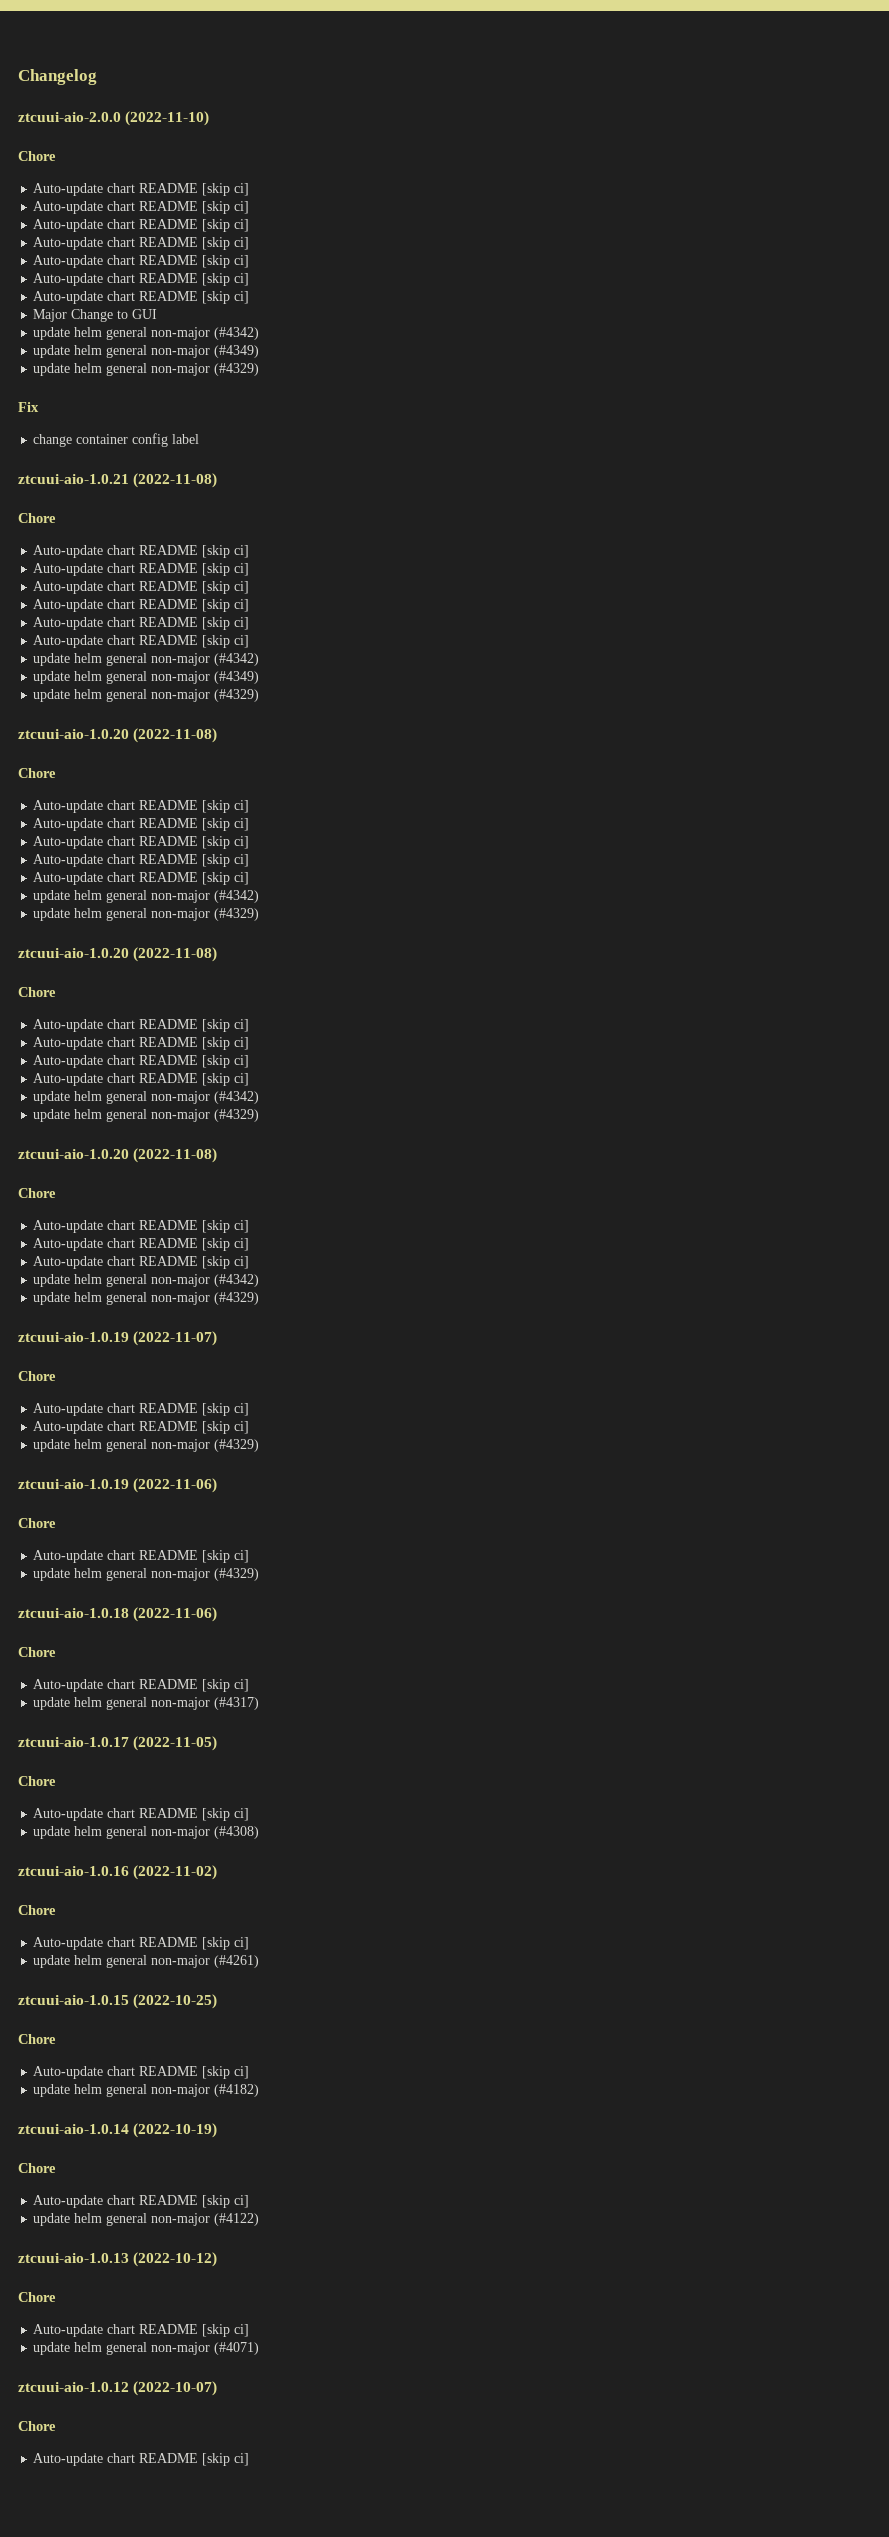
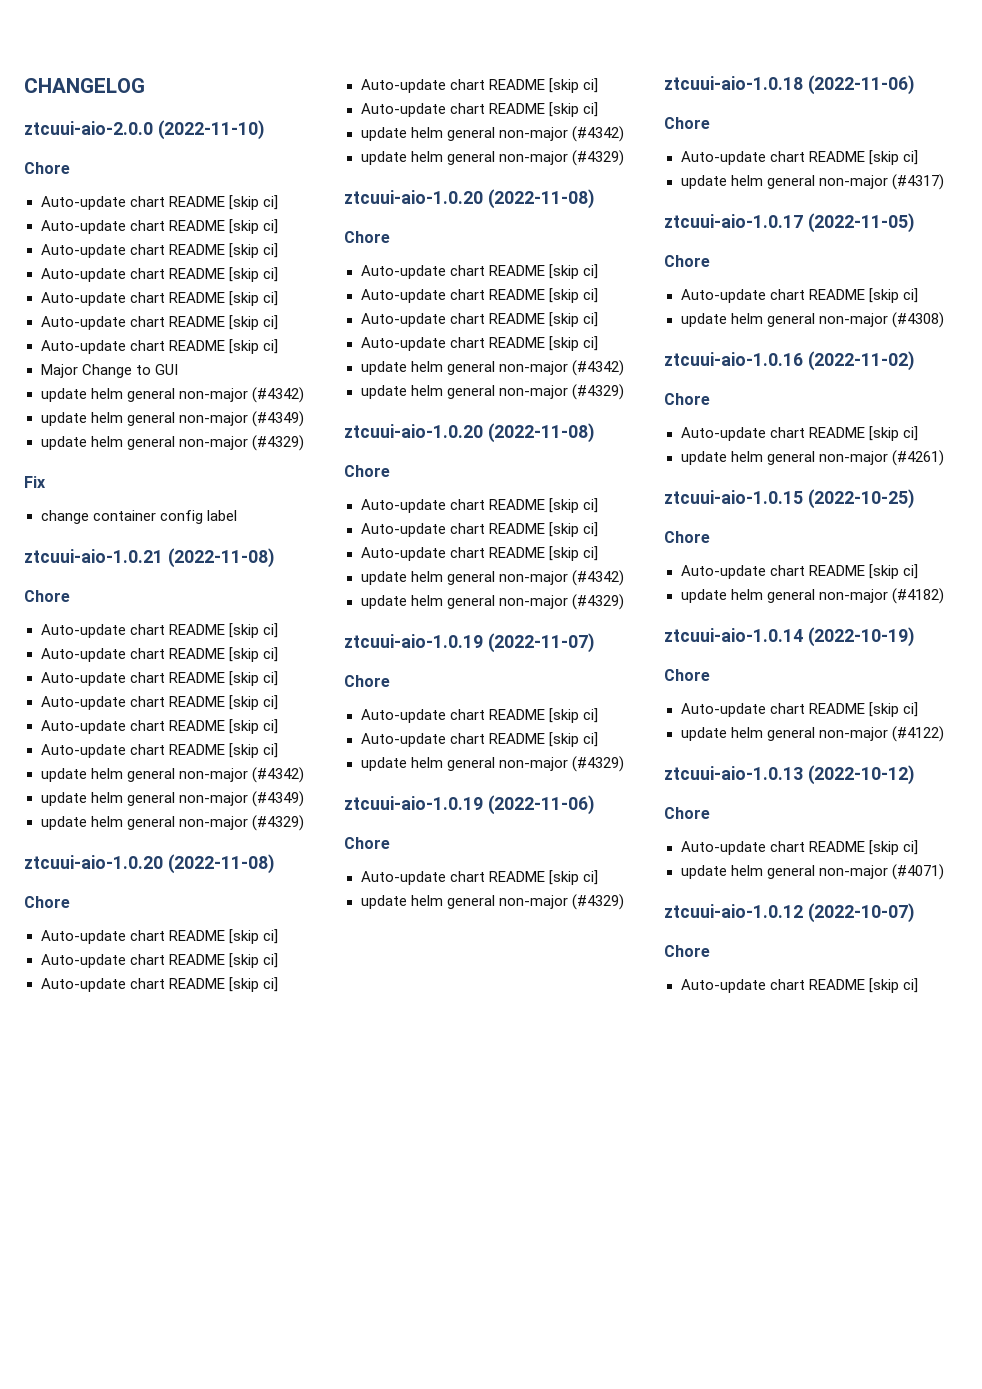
[18,69,97,85] Changelog -> [24,78,145,93] CHANGELOG

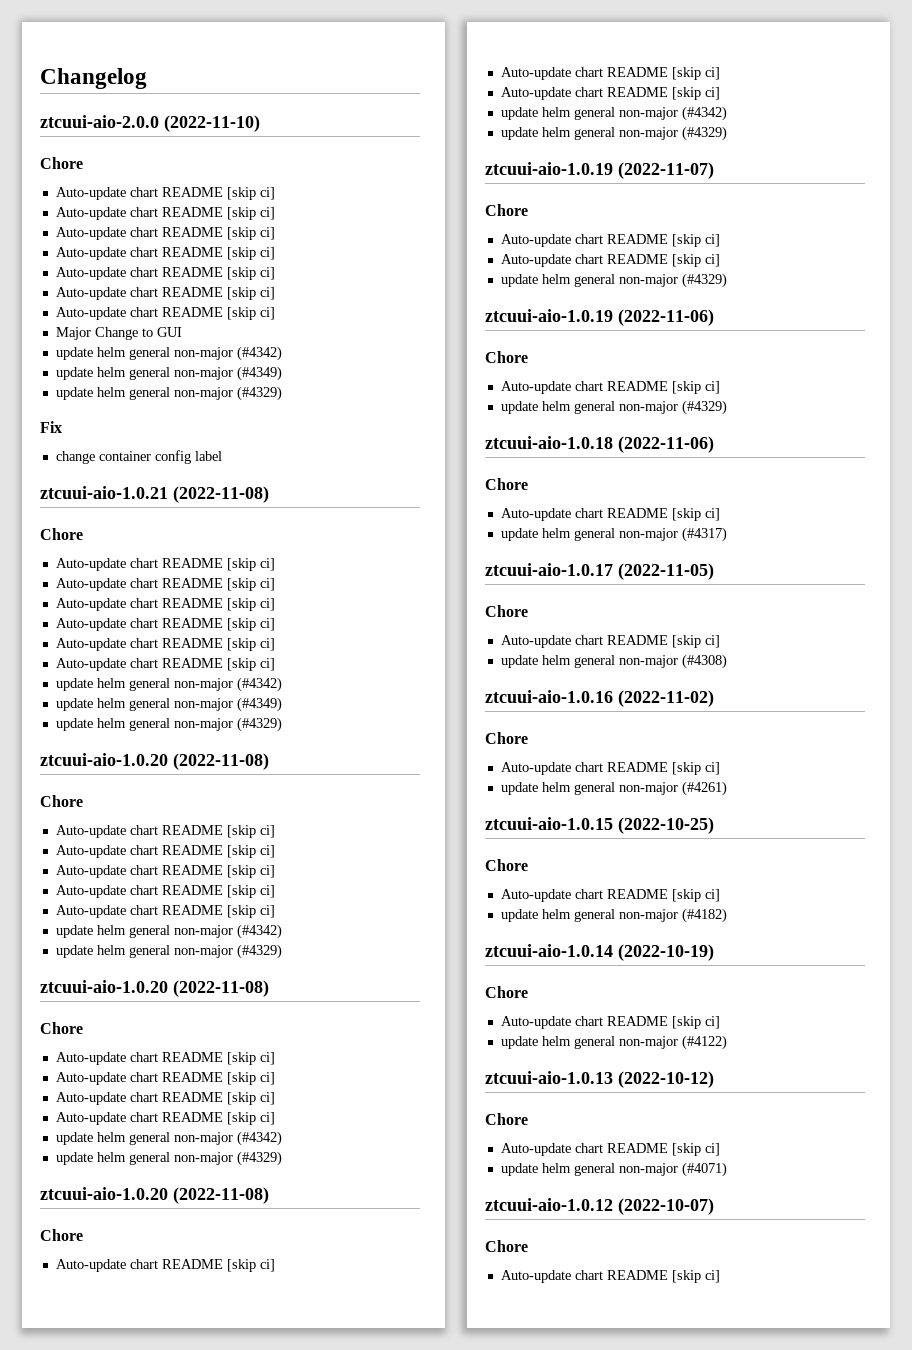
[24,78,145,93] CHANGELOG -> [40,68,147,89] Changelog

